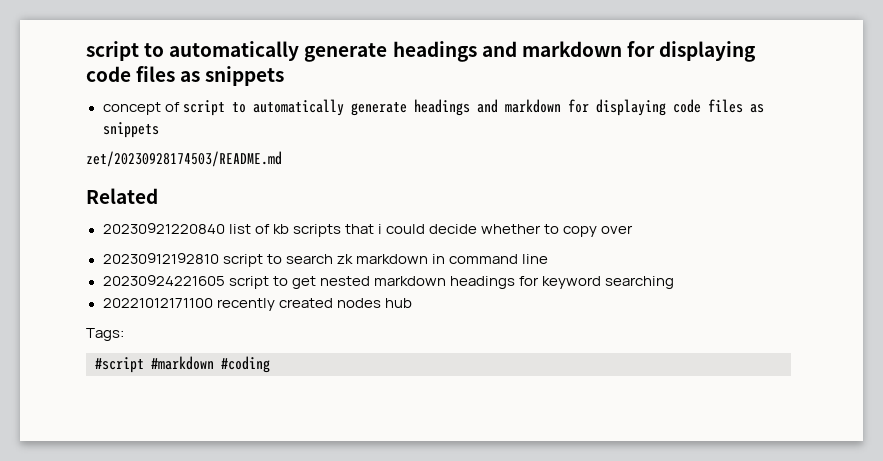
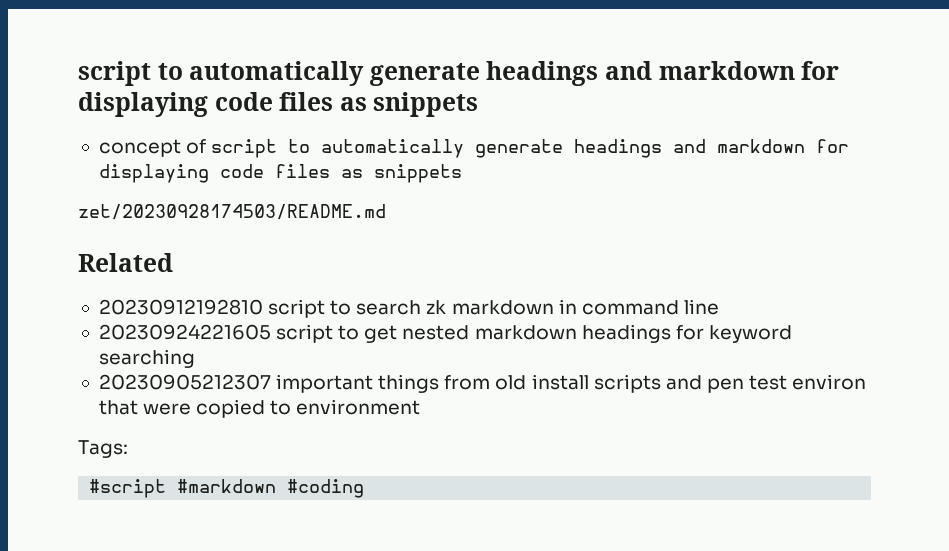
[102,223,634,237] // 20230921220840 list of kb scripts that i could decide whether to copy over -> (173, 262) none
[102,298,412,311] 20221012171100 recently created nodes hub -> [98,374,867,393] [98,399,421,418] 20230905212307 important things from old install scripts and pen test environ that were copied to environment

